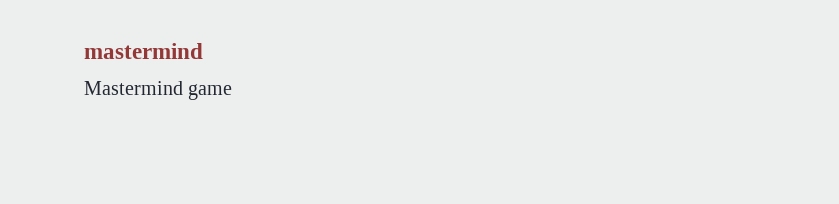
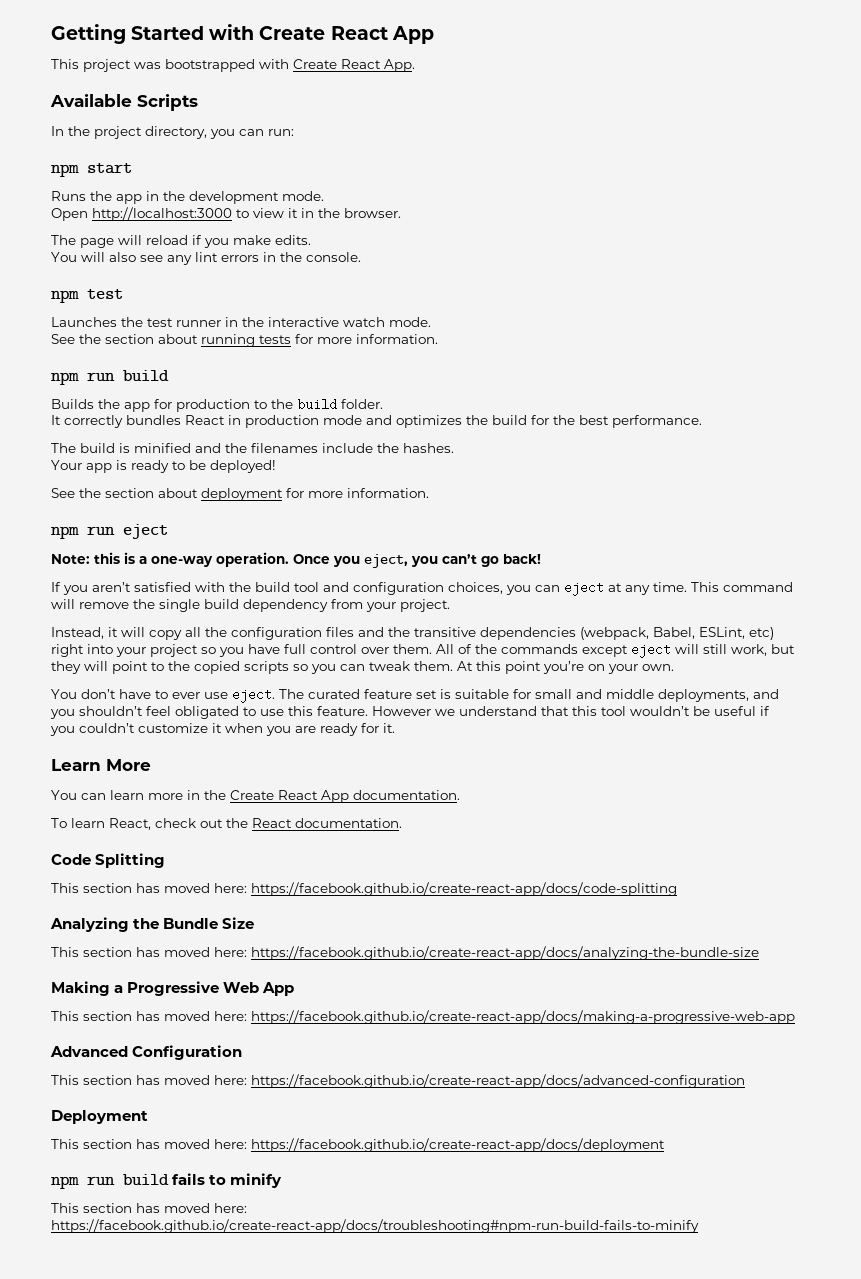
[84,43,203,59] [84,81,233,100] mastermind // Mastermind game -> [51,24,434,44] [51,59,415,72] [50,94,198,111] [51,126,294,139] [51,163,132,177] [51,191,324,204] [51,207,401,221] [51,235,311,248] [51,252,361,265] [51,289,123,303] [51,317,431,327] [51,334,438,347] [51,370,169,385] [51,398,383,412] [51,415,702,428] [51,443,454,453] [51,460,276,473] [51,488,429,501] [51,524,168,539] [51,552,541,568] [51,581,793,596] [51,599,450,612] [51,627,774,640] [51,643,795,658] [51,661,674,674] [51,688,779,703] [50,706,770,719] [50,723,395,736] [51,759,151,771] [51,790,460,803] [51,818,402,830] [51,853,166,868] [51,882,677,896] [50,917,255,932] [51,946,759,960] [51,981,295,996] [51,1010,795,1024] [50,1045,243,1060] [51,1074,745,1088] [51,1110,148,1124] [51,1138,665,1152] [51,1173,283,1189] [51,1203,247,1213] [51,1219,699,1233] Getting Started with Create React App // This project was bootstrapped with Create React App. // Available Scripts // In the project directory, you can run: // npm start // Runs the app in the development mode. // Open http://localhost:3000 to view it in the browser. // The page will reload if you make edits. // You will also see any lint errors in the console. // npm test // Launches the test runner in the interactive watch mode. // See the section about running tests for more information. // npm run build // Builds the app for production to the build folder. // It correctly bundles React in production mode and optimizes the build for the best performance. // The build is minified and the filenames include the hashes. // Your app is ready to be deployed! // See the section about deployment for more information. // npm run eject // Note: this is a one-way operation. Once you eject, you can’t go back! // If you aren’t satisfied with the build tool and configuration choices, you can eject at any time. This command will remove the single build dependency from your project. // Instead, it will copy all the configuration files and the transitive dependencies (webpack, Babel, ESLint, etc) right into your project so you have full control over them. All of the commands except eject will still work, but they will point to the copied scripts so you can tweak them. At this point you’re on your own. // You don’t have to ever use eject. The curated feature set is suitable for small and middle deployments, and you shouldn’t feel obligated to use this feature. However we understand that this tool wouldn’t be useful if you couldn’t customize it when you are ready for it. // Learn More // You can learn more in the Create React App documentation. // To learn React, check out the React documentation. // Code Splitting // This section has moved here: https://facebook.github.io/create-react-app/docs/code-splitting // Analyzing the Bundle Size // This section has moved here: https://facebook.github.io/create-react-app/docs/analyzing-the-bundle-size // Making a Progressive Web App // This section has moved here: https://facebook.github.io/create-react-app/docs/making-a-progressive-web-app // Advanced Configuration // This section has moved here: https://facebook.github.io/create-react-app/docs/advanced-configuration // Deployment // This section has moved here: https://facebook.github.io/create-react-app/docs/deployment // npm run build fails to minify // This section has moved here: https://facebook.github.io/create-react-app/docs/troubleshooting#npm-run-build-fails-to-minify

